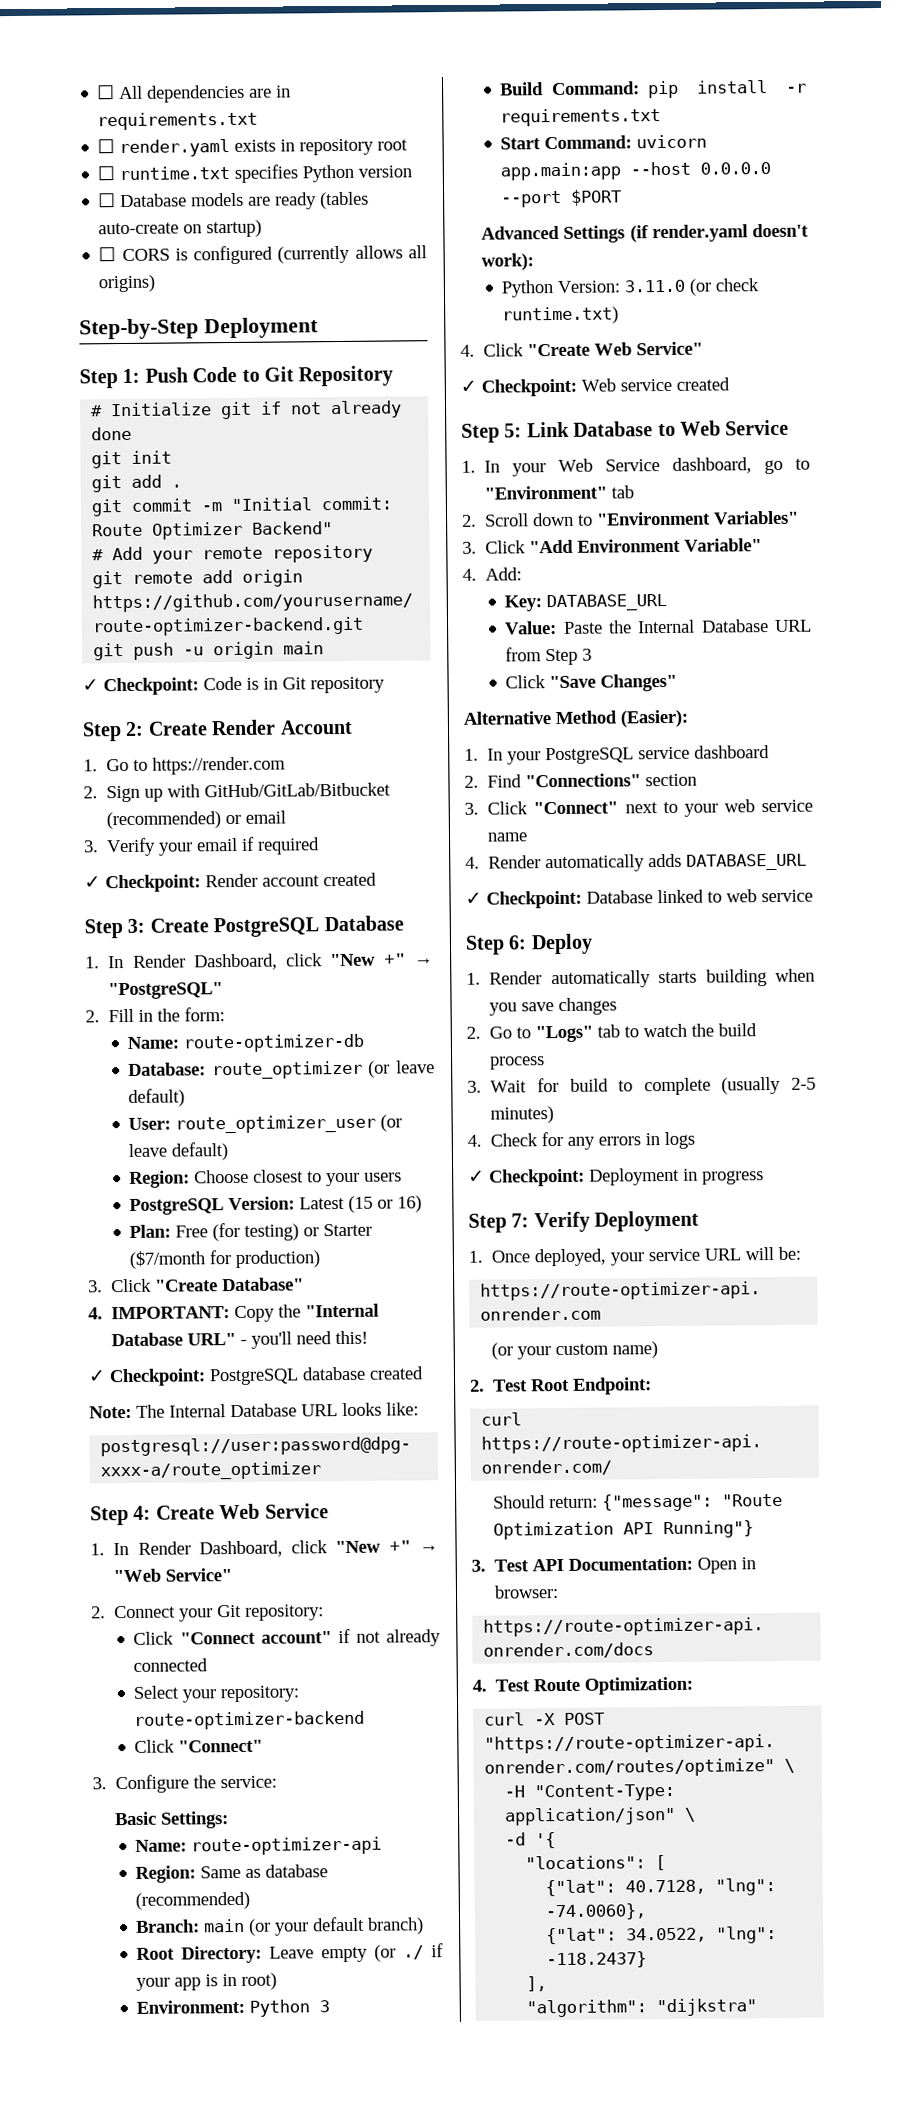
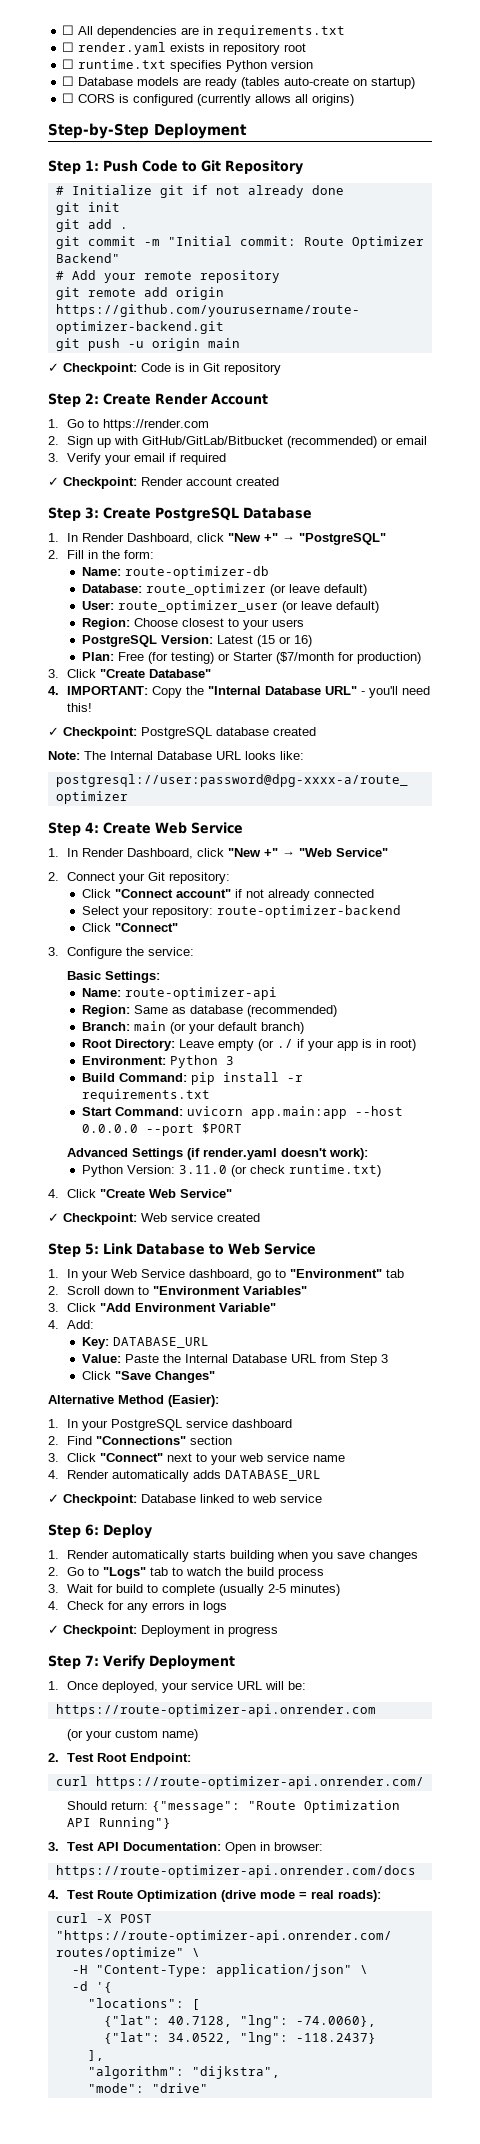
[584,1676,694,1695] Optimization: -> [137,1890,382,1902] Optimization (drive mode = real roads):
[656,1998,758,2017] "dijkstra" -> [191,2066,280,2079] [87,2083,208,2093] "dijkstra", // "mode": "drive"

